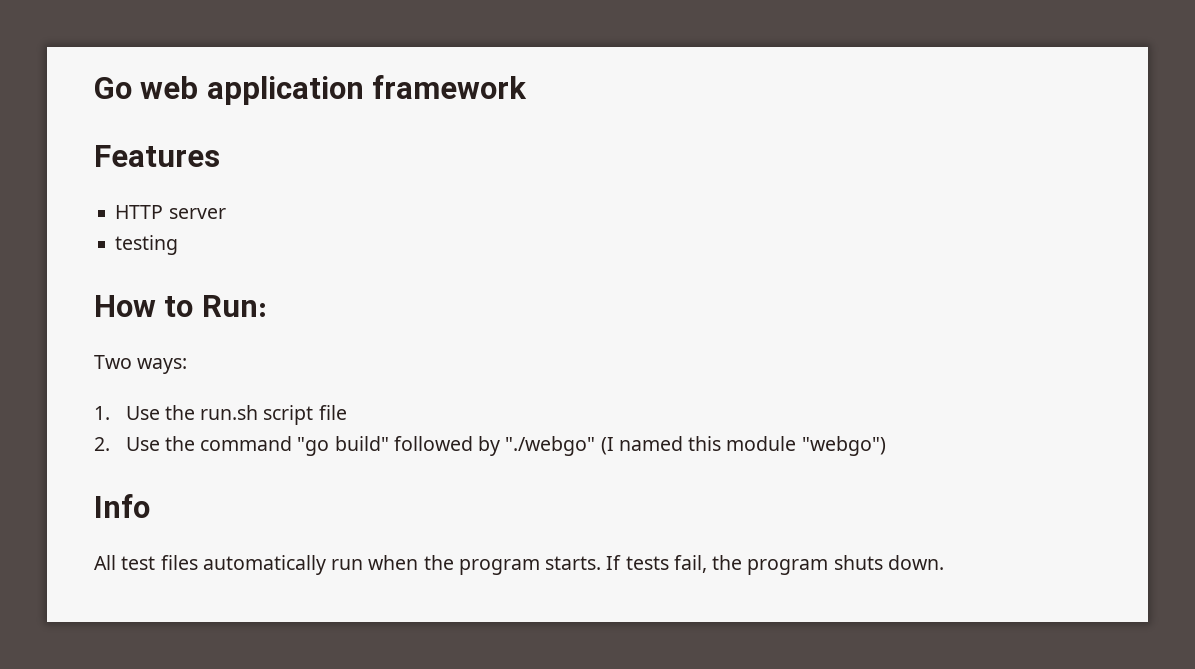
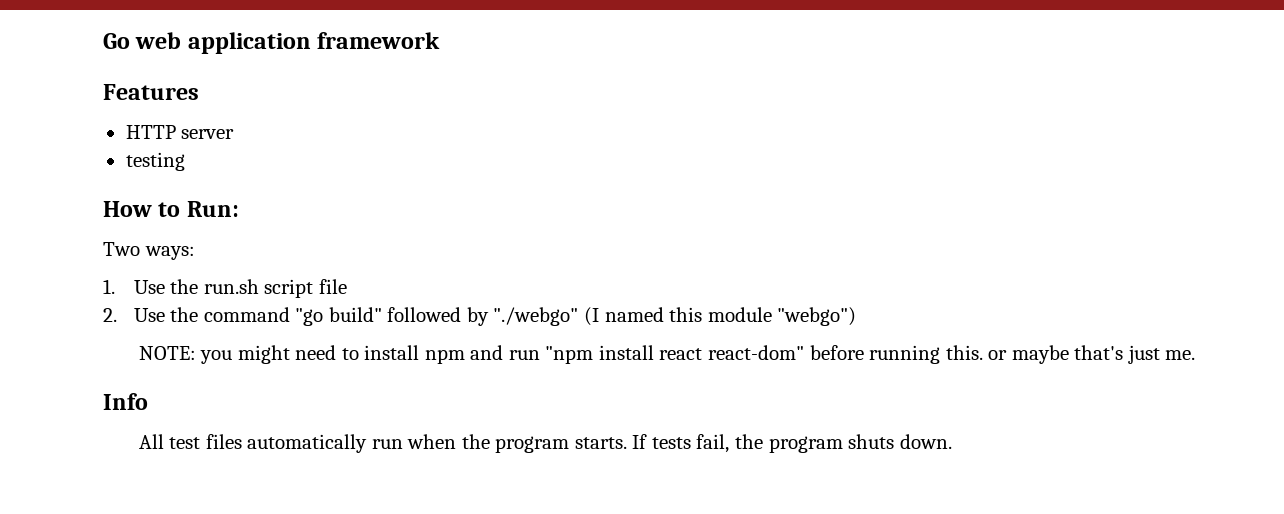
(886, 446) none -> [138,345,1196,364] // NOTE: you might need to install npm and run "npm install react react-dom" before running this. or maybe that's just me.

